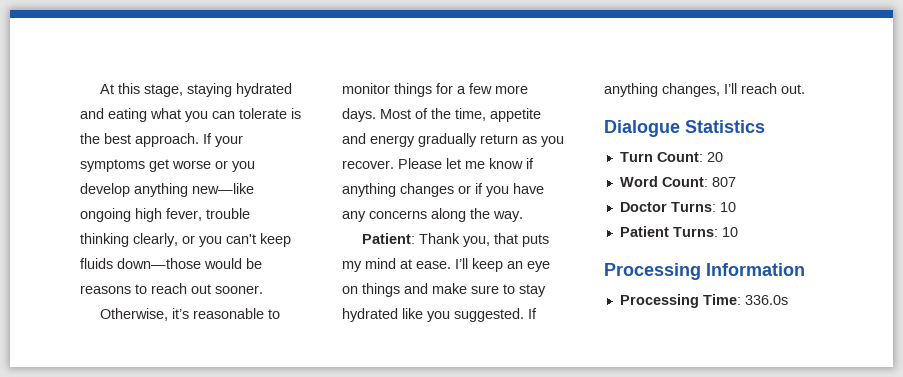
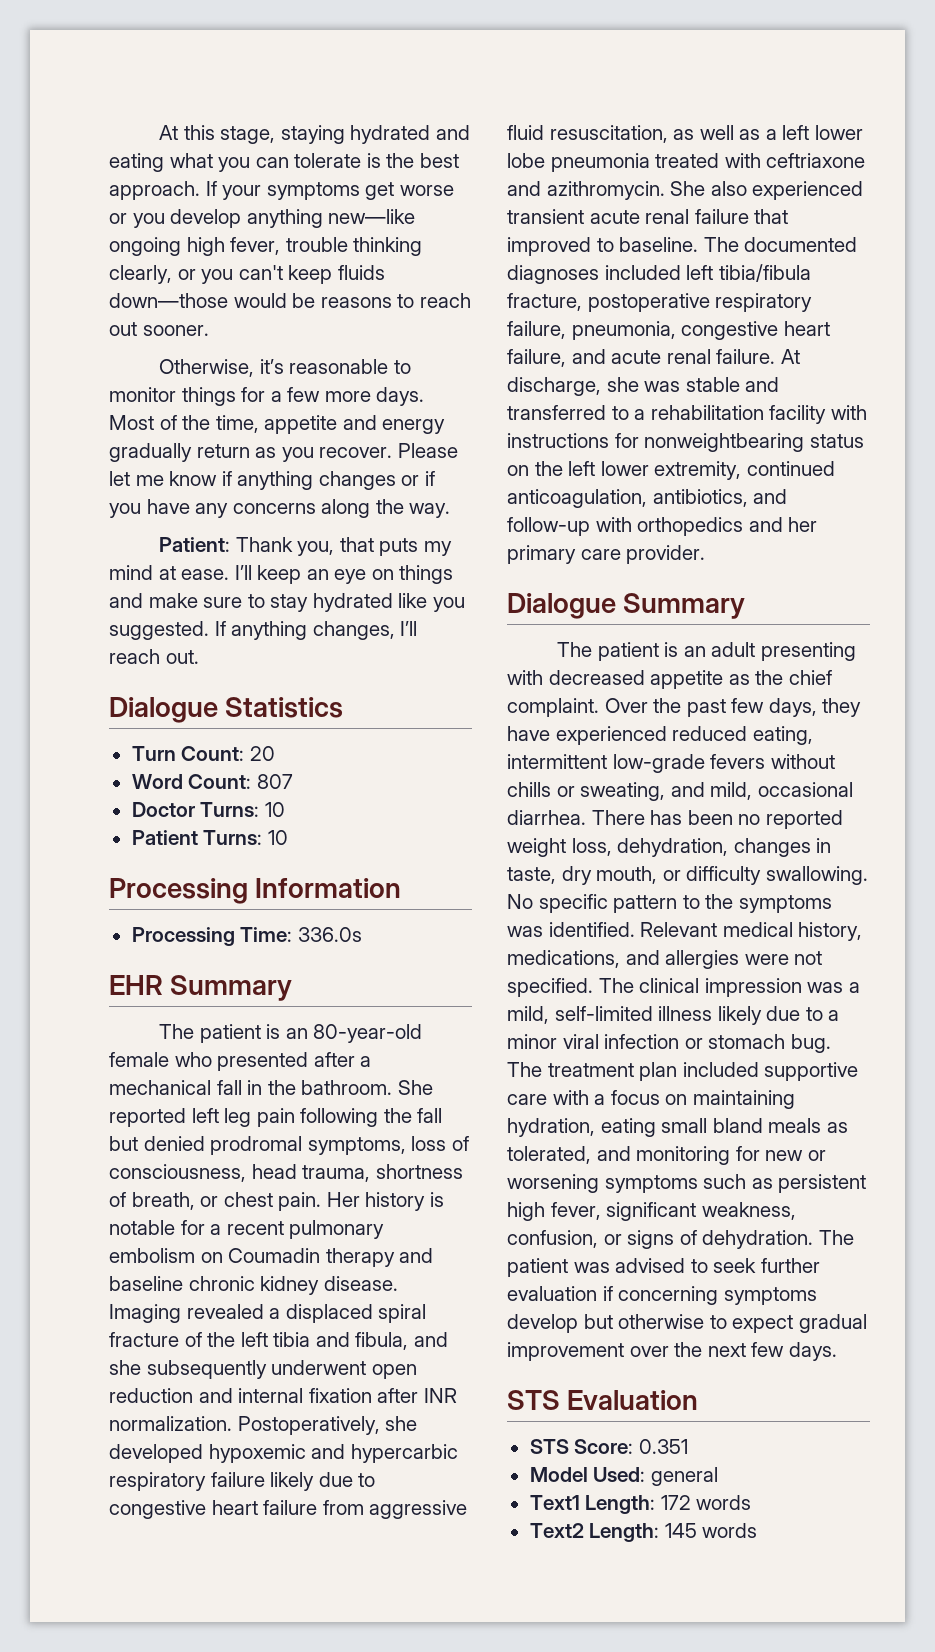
(788, 300) none -> [109,975,293,1001] [159,1024,423,1043] [109,1052,372,1071] [109,1080,433,1095] [109,1108,443,1127] [109,1136,469,1155] [109,1164,463,1182] [109,1192,444,1211] [109,1220,385,1239] [109,1248,434,1267] [109,1276,398,1295] [109,1304,427,1323] [109,1332,448,1350] [109,1360,417,1379] [109,1388,457,1403] [109,1416,418,1435] [109,1444,458,1463] [109,1472,376,1491] [109,1500,468,1519] [507,125,863,143] [507,153,866,172] [507,181,864,200] [507,209,789,224] [507,237,858,256] [507,264,811,284] [507,293,813,312] [507,321,830,340] [507,349,800,367] [507,377,780,396] [507,405,867,424] [507,433,864,452] [507,461,835,480] [507,489,788,508] [507,517,818,536] [507,545,706,564] [507,593,746,619] [557,642,856,661] [507,670,832,689] [507,698,862,717] [507,726,813,745] [507,754,835,773] [507,782,853,801] [507,810,843,829] [507,838,832,857] [507,866,868,885] [507,894,832,913] [507,922,863,941] [507,950,823,969] [507,978,860,997] [507,1006,840,1025] [507,1034,831,1053] [507,1062,859,1081] [507,1090,795,1109] [507,1118,848,1137] [507,1146,826,1165] [507,1174,867,1193] [507,1202,796,1221] [507,1230,854,1249] [507,1258,820,1277] [507,1286,817,1305] [507,1314,867,1333] [507,1342,837,1361] [507,1390,699,1410] [529,1439,688,1454] [529,1467,718,1486] [529,1495,752,1514] [529,1523,758,1542] // EHR Summary // The patient is an 80-year-old female who presented after a mechanical fall in the bathroom. She reported left leg pain following the fall but denied prodromal symptoms, loss of consciousness, head trauma, shortness of breath, or chest pain. Her history is notable for a recent pulmonary embolism on Coumadin therapy and baseline chronic kidney disease. Imaging revealed a displaced spiral fracture of the left tibia and fibula, and she subsequently underwent open reduction and internal fixation after INR normalization. Postoperatively, she developed hypoxemic and hypercarbic respiratory failure likely due to congestive heart failure from aggressive fluid resuscitation, as well as a left lower lobe pneumonia treated with ceftriaxone and azithromycin. She also experienced transient acute renal failure that improved to baseline. The documented diagnoses included left tibia/fibula fracture, postoperative respiratory failure, pneumonia, congestive heart failure, and acute renal failure. At discharge, she was stable and transferred to a rehabilitation facility with instructions for nonweightbearing status on the left lower extremity, continued anticoagulation, antibiotics, and follow-up with orthopedics and her primary care provider. // Dialogue Summary // The patient is an adult presenting with decreased appetite as the chief complaint. Over the past few days, they have experienced reduced eating, intermittent low-grade fevers without chills or sweating, and mild, occasional diarrhea. There has been no reported weight loss, dehydration, changes in taste, dry mouth, or difficulty swallowing. No specific pattern to the symptoms was identified. Relevant medical history, medications, and allergies were not specified. The clinical impression was a mild, self-limited illness likely due to a minor viral infection or stomach bug. The treatment plan included supportive care with a focus on maintaining hydration, eating small bland meals as tolerated, and monitoring for new or worsening symptoms such as persistent high fever, significant weakness, confusion, or signs of dehydration. The patient was advised to seek further evaluation if concerning symptoms develop but otherwise to expect gradual improvement over the next few days. // STS Evaluation // STS Score: 0.351 // Model Used: general // Text1 Length: 172 words // Text2 Length: 145 words

